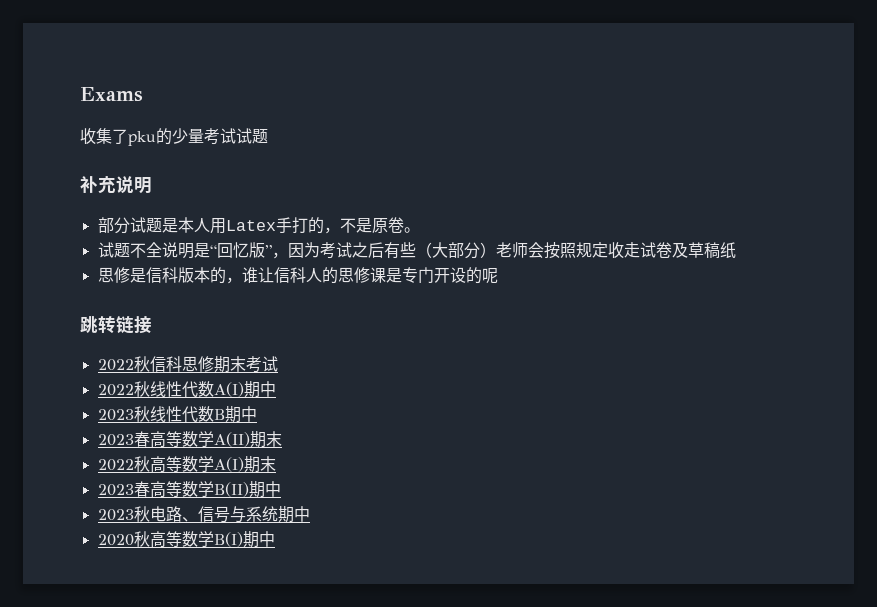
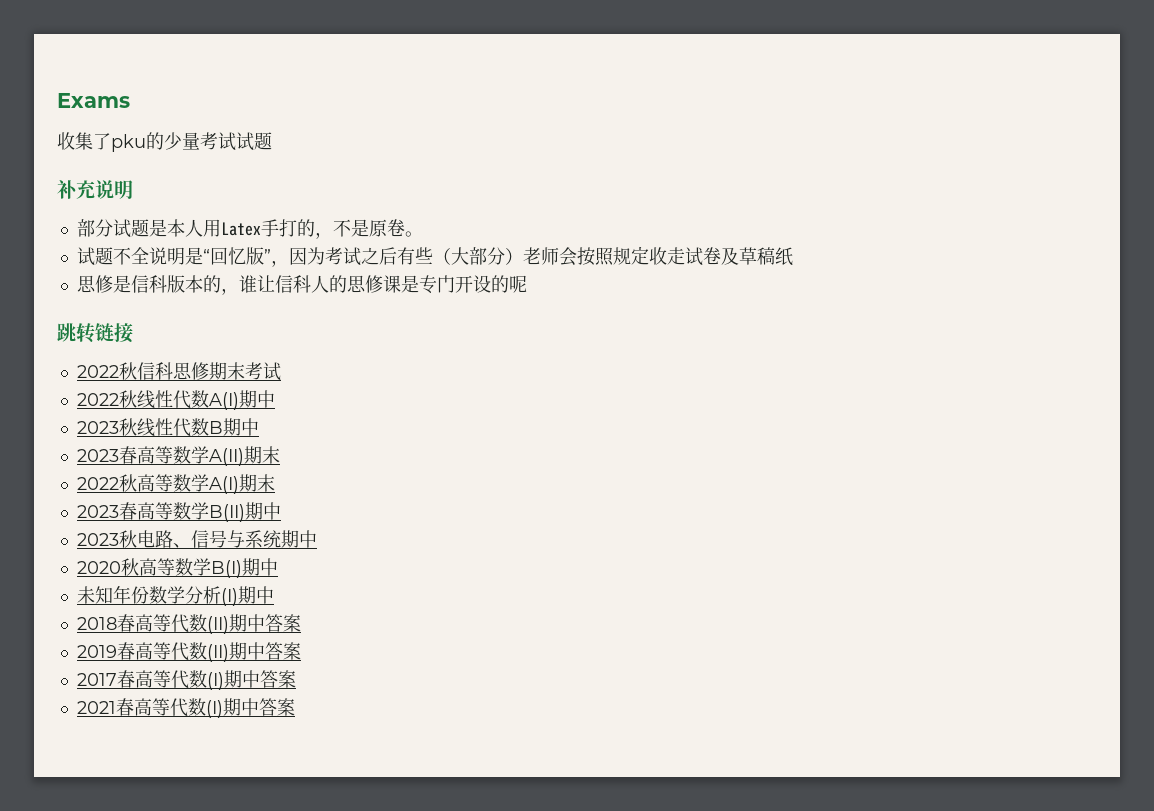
(275, 539) none -> [76,585,274,606] [76,614,301,634] [76,642,301,662] [76,670,296,690] [76,698,295,718] // 未知年份数学分析(I)期中 // 2018春高等代数(II)期中答案 // 2019春高等代数(II)期中答案 // 2017春高等代数(I)期中答案 // 2021春高等代数(I)期中答案

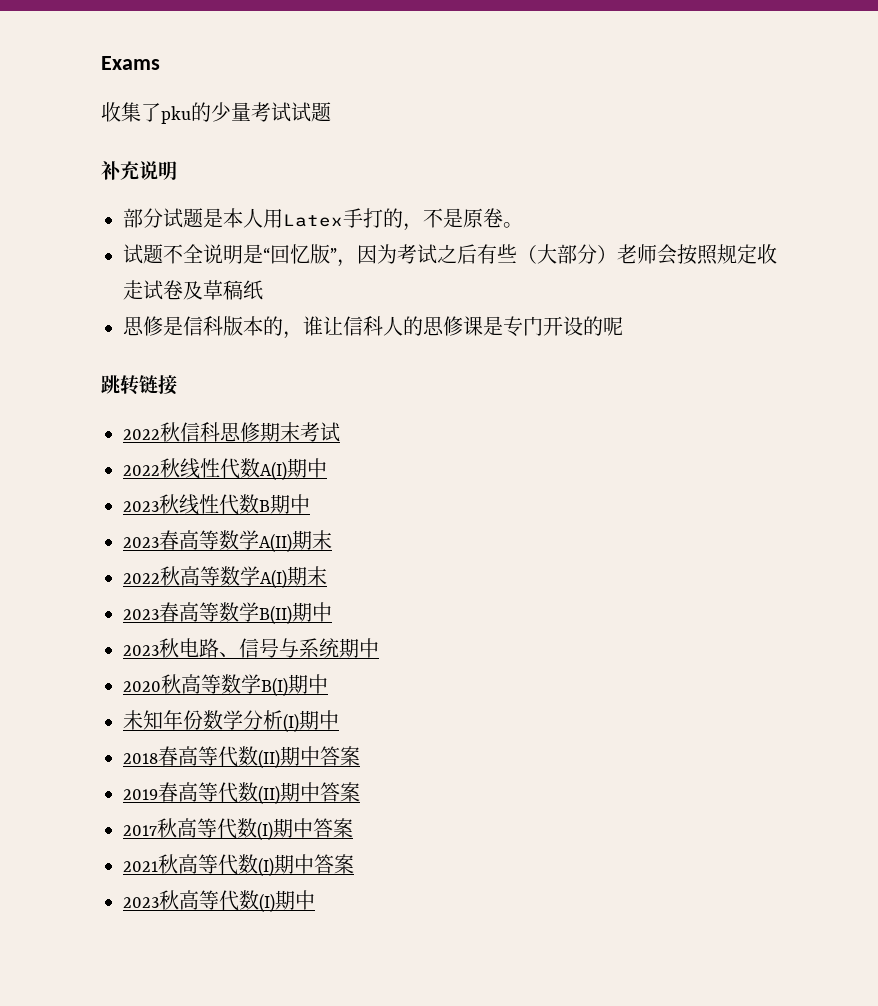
[116,670,135,688] 春 -> [157,818,177,838] 秋
[115,698,295,718] 春高等代数(I)期中答案 -> [158,854,354,877] [123,890,315,913] 秋高等代数(I)期中答案 // 2023秋高等代数(I)期中

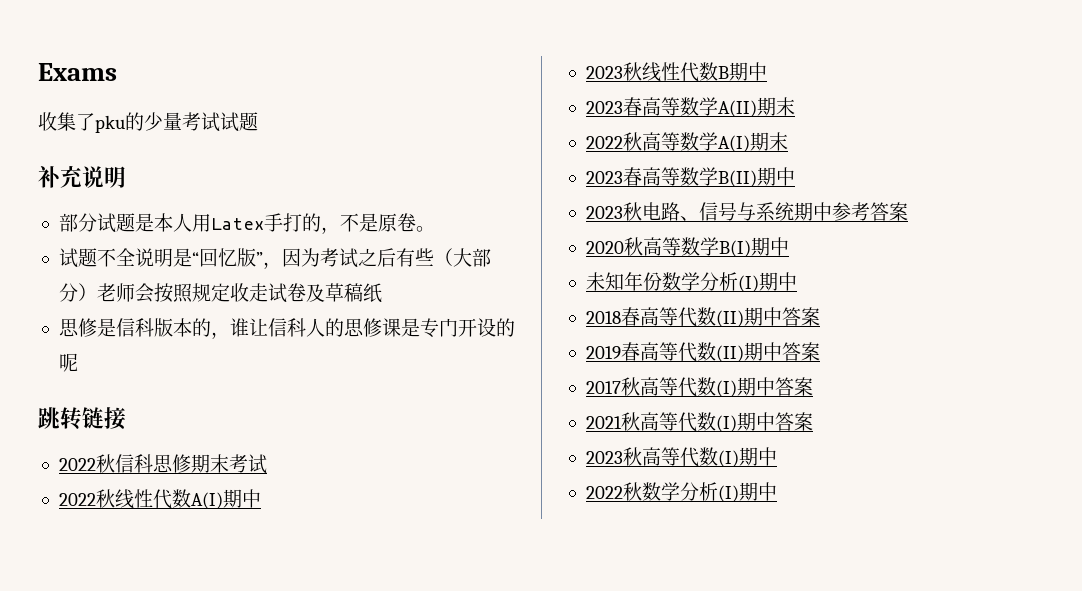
(379, 648) none -> [831,202,908,221] 参考答案
(315, 900) none -> [585,482,777,502] // 2022秋数学分析(I)期中

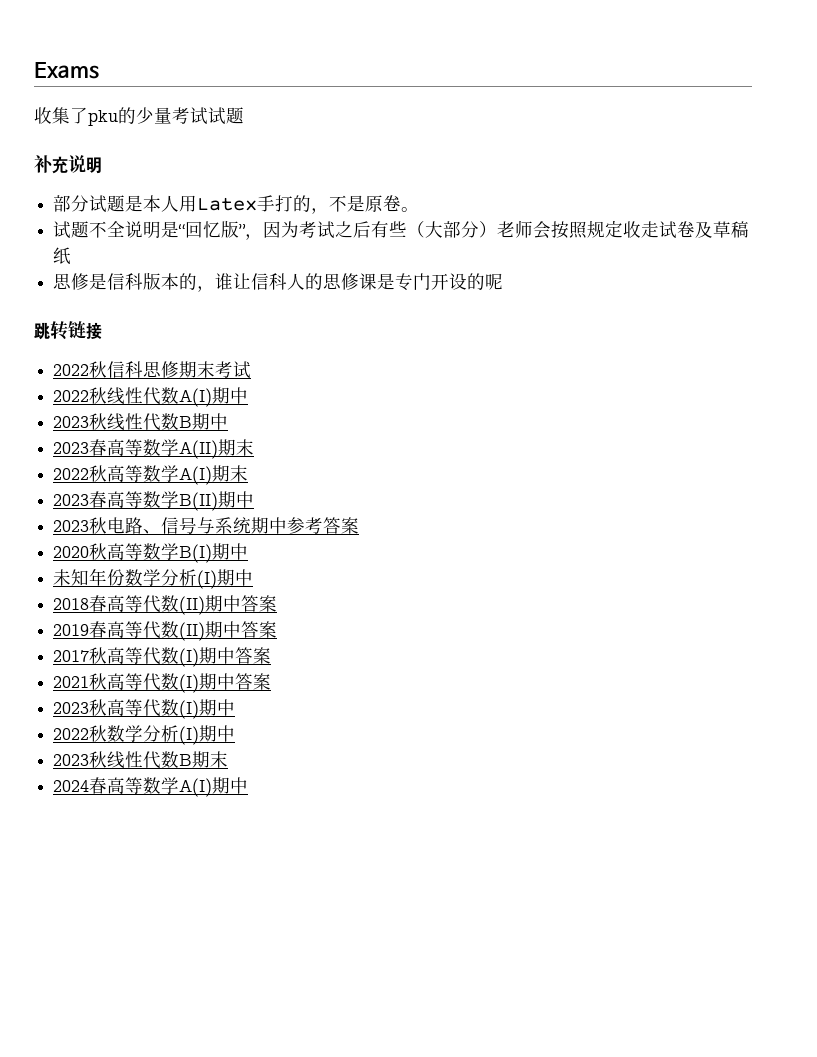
(777, 491) none -> [53,751,229,769] [53,777,249,797] // 2023秋线性代数B期末 // 2024春高等数学A(I)期中

